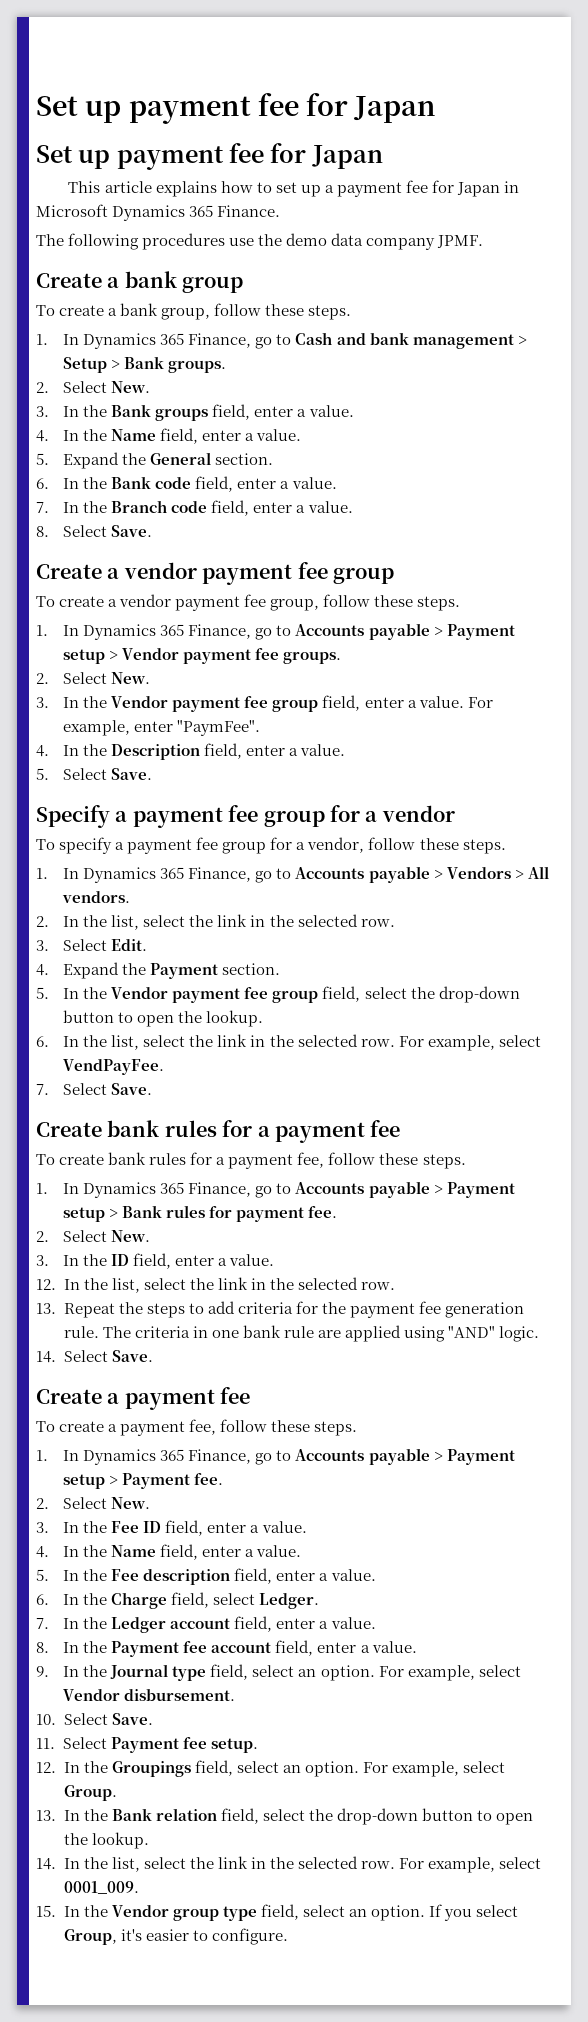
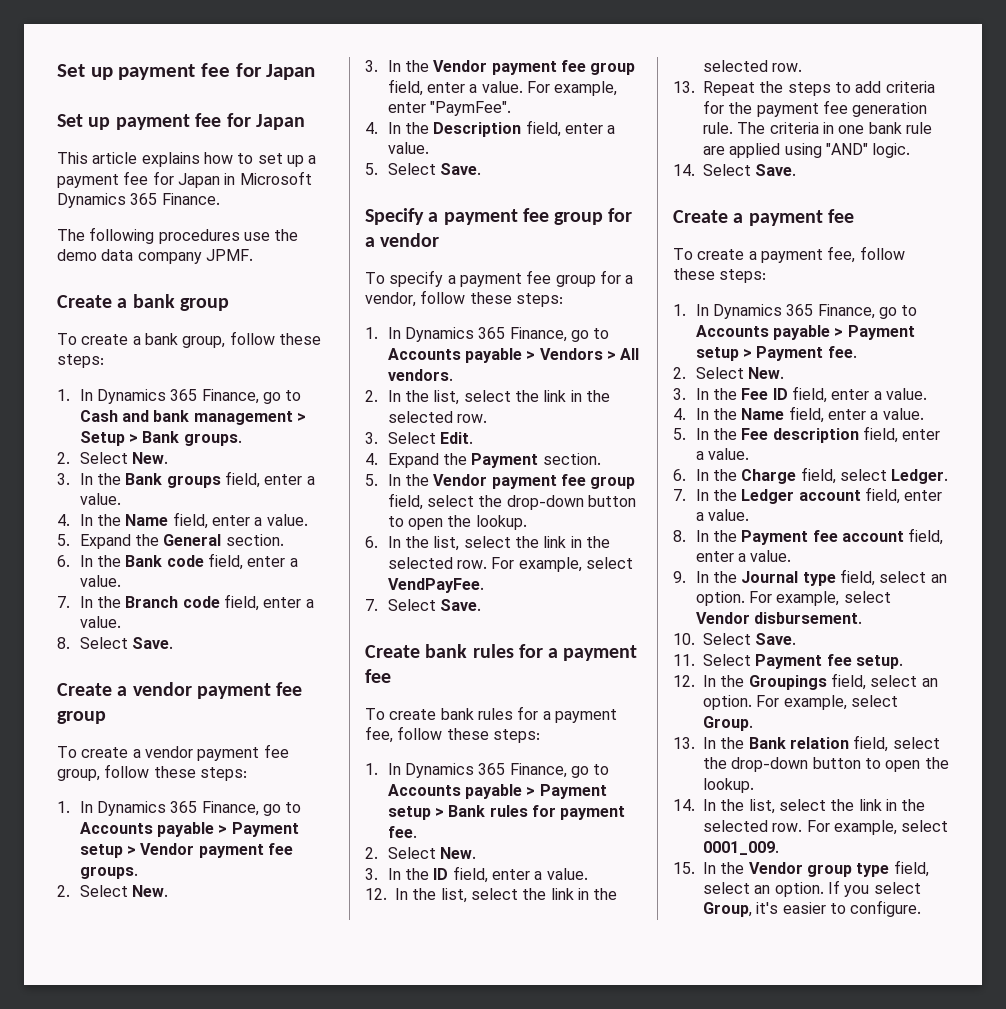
[308,305,352,320] steps. -> [57,354,104,368] steps:
[417,596,461,611] steps. -> [199,767,247,781] steps:
[462,839,506,854] steps. -> [515,293,563,307] steps:
[422,1154,466,1169] steps. -> [492,729,540,743] steps:
[314,1421,358,1436] steps. -> [719,269,767,283] steps:

